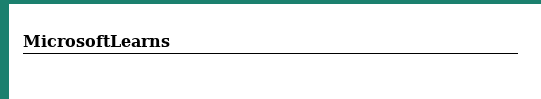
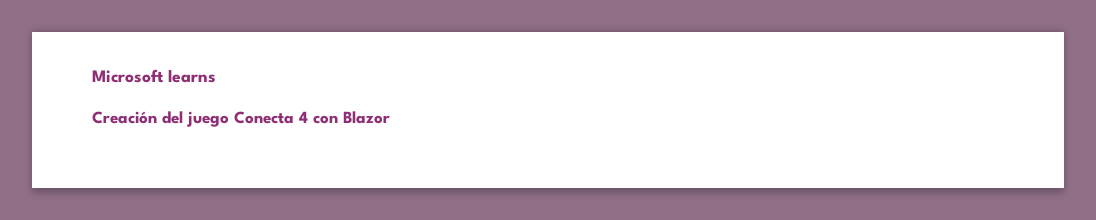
[23,35,170,47] MicrosoftLearns -> [92,69,216,83] [92,111,390,127] Microsoft learns // Creación del juego Conecta 4 con Blazor

